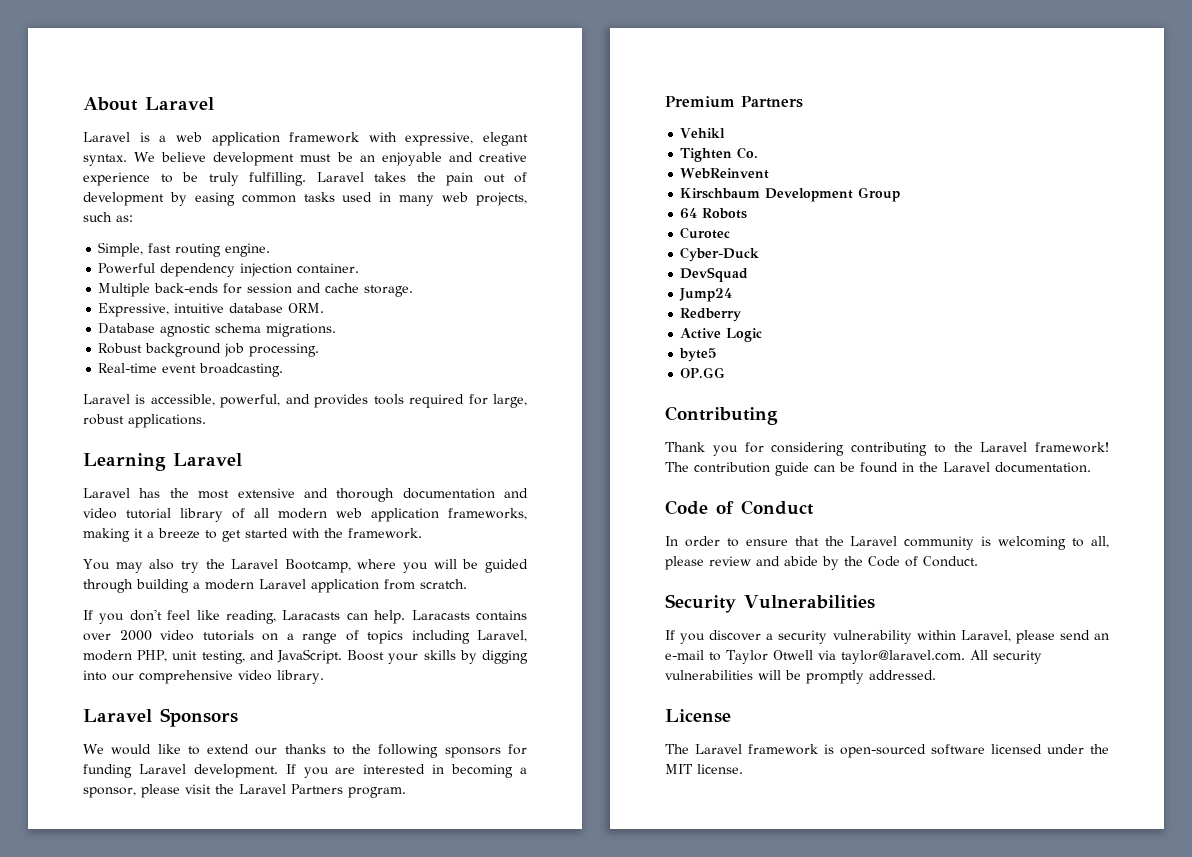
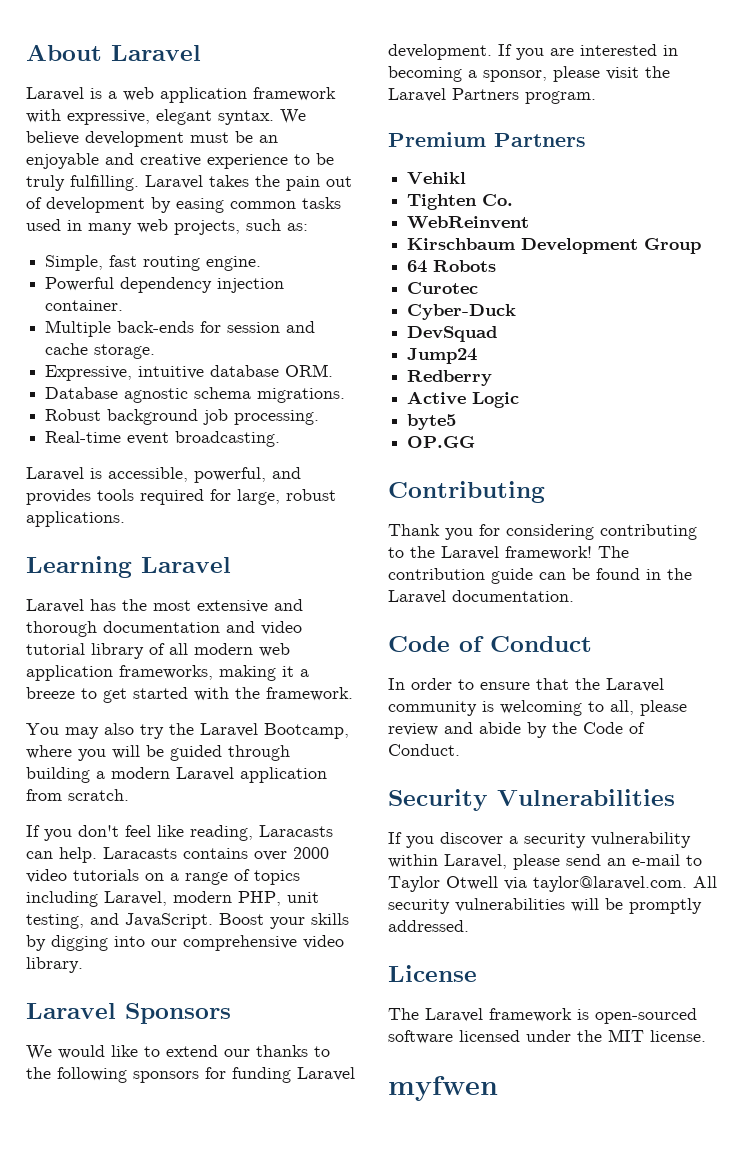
(743, 769) none -> [388,1076,498,1101] // myfwen

